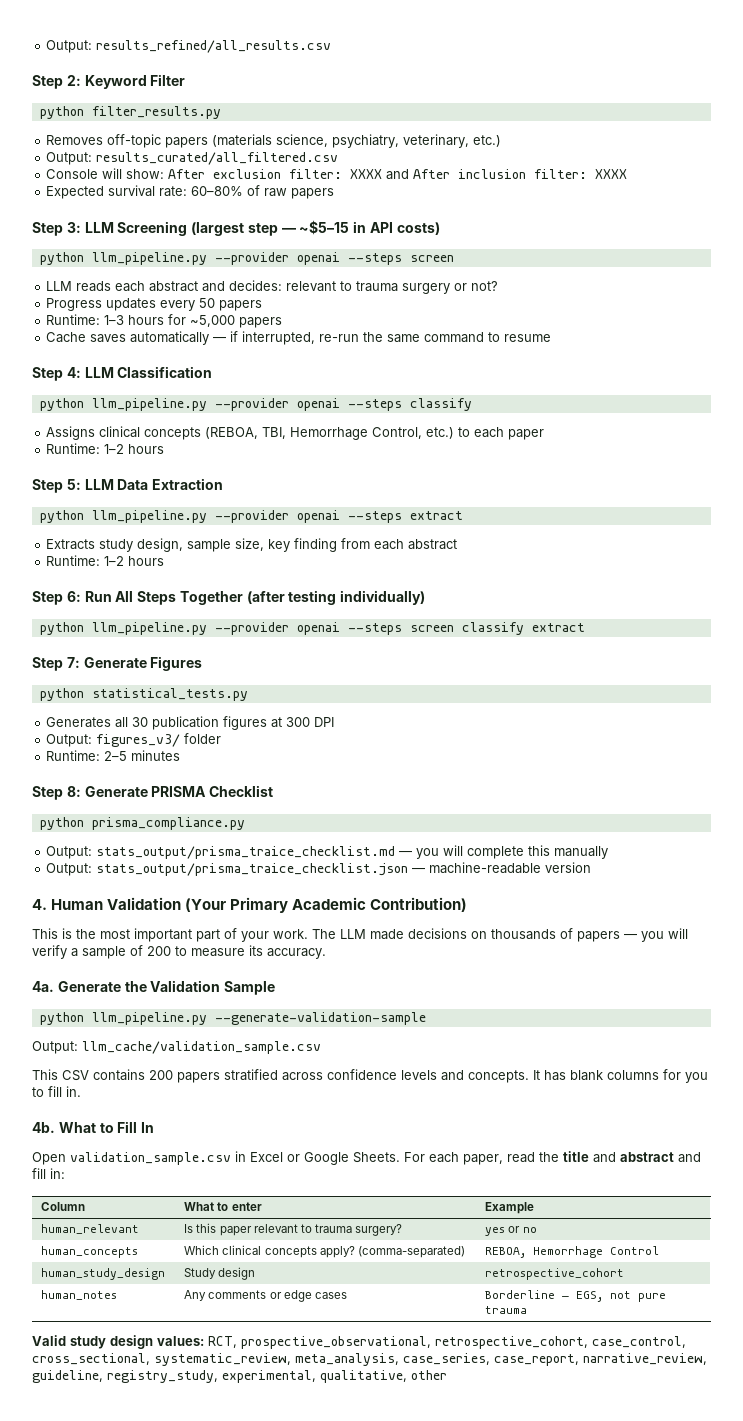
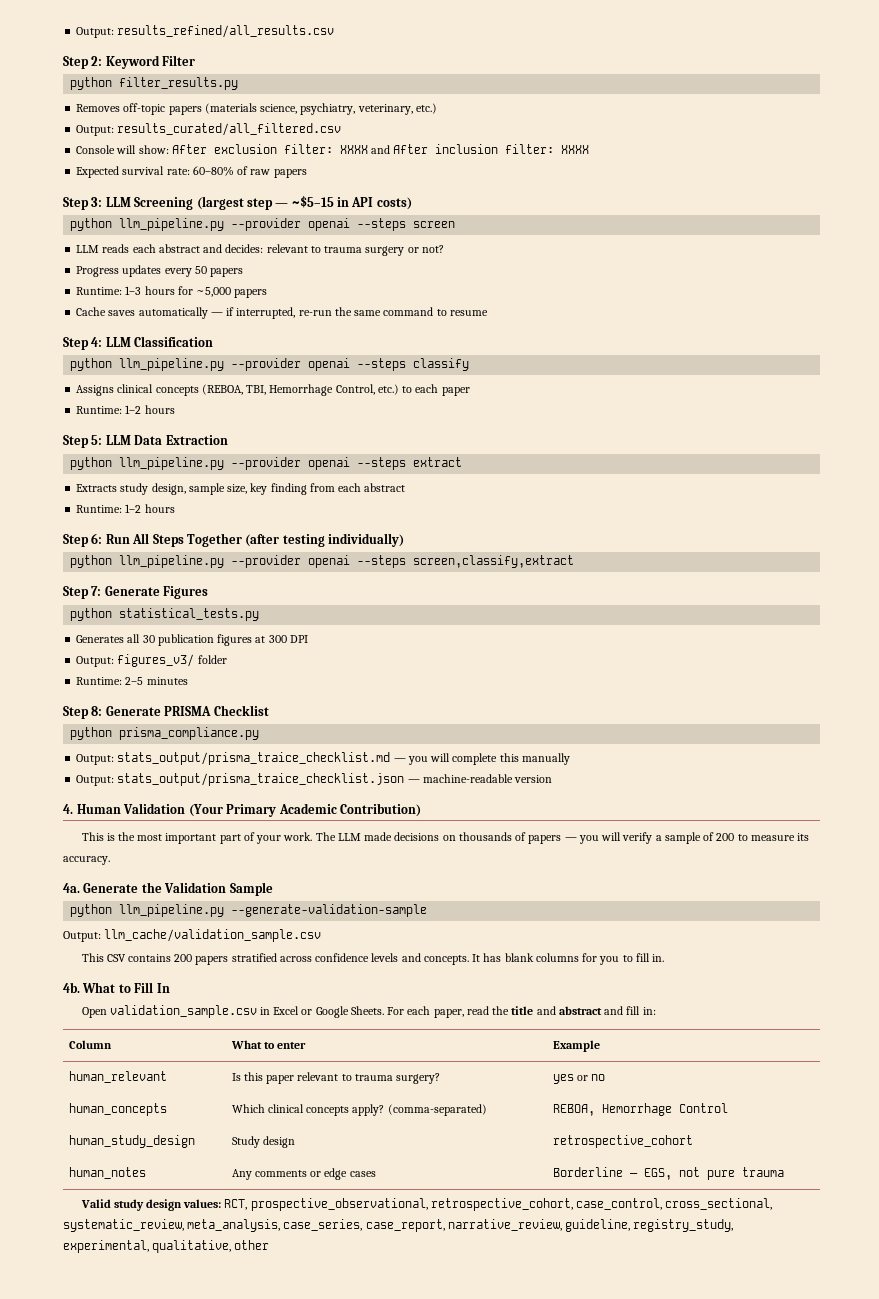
[409,622,585,635] screen classify extract -> [413,555,575,568] screen,classify,extract

